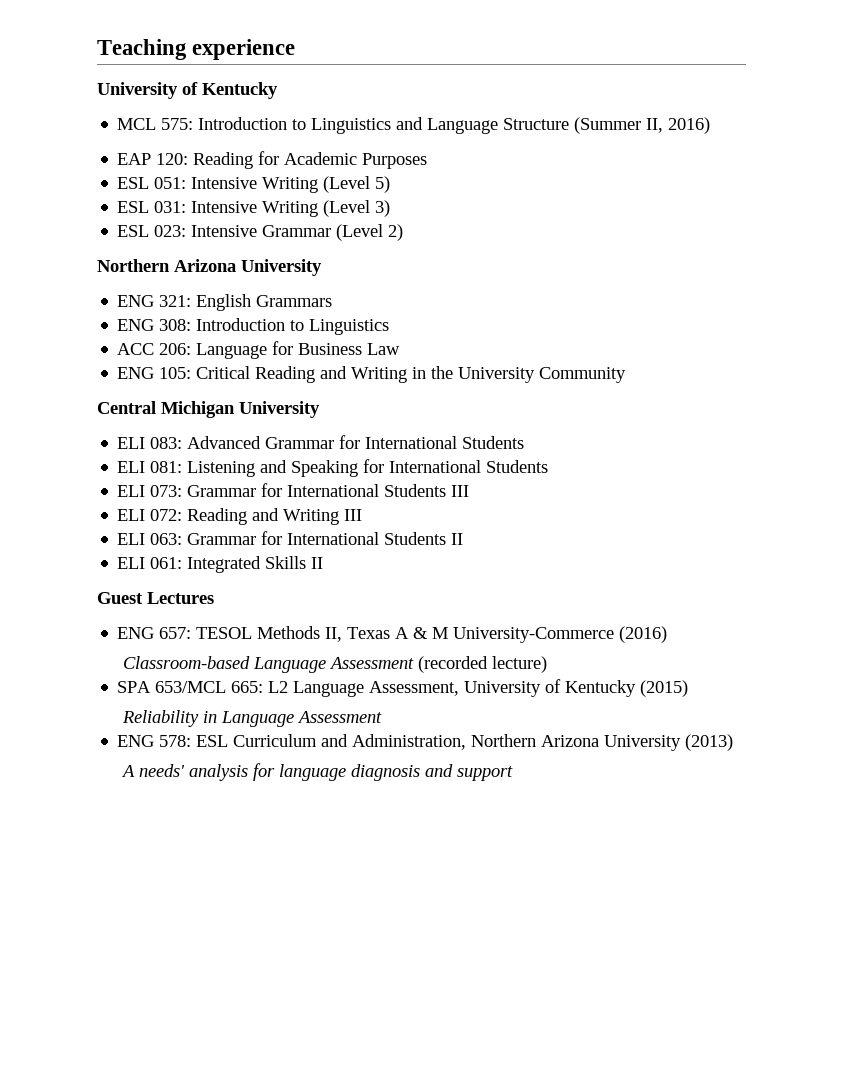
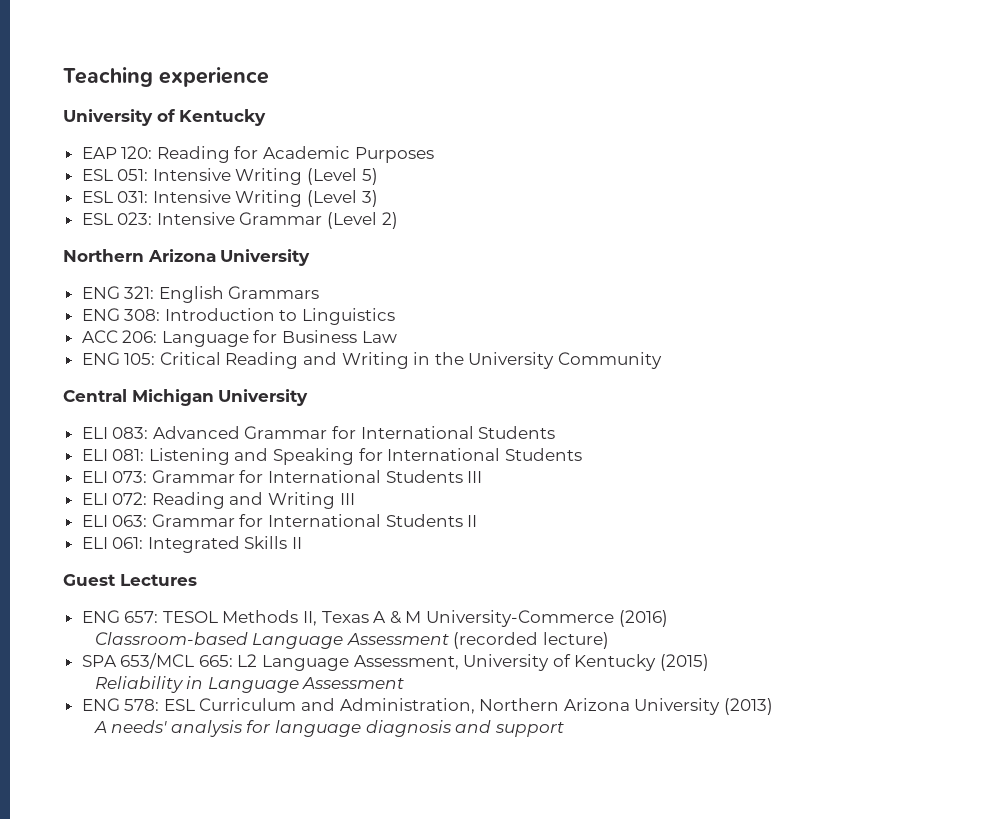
[117,117,711,134] // MCL 575: Introduction to Linguistics and Language Structure (Summer II, 2016) -> (267, 117) none

